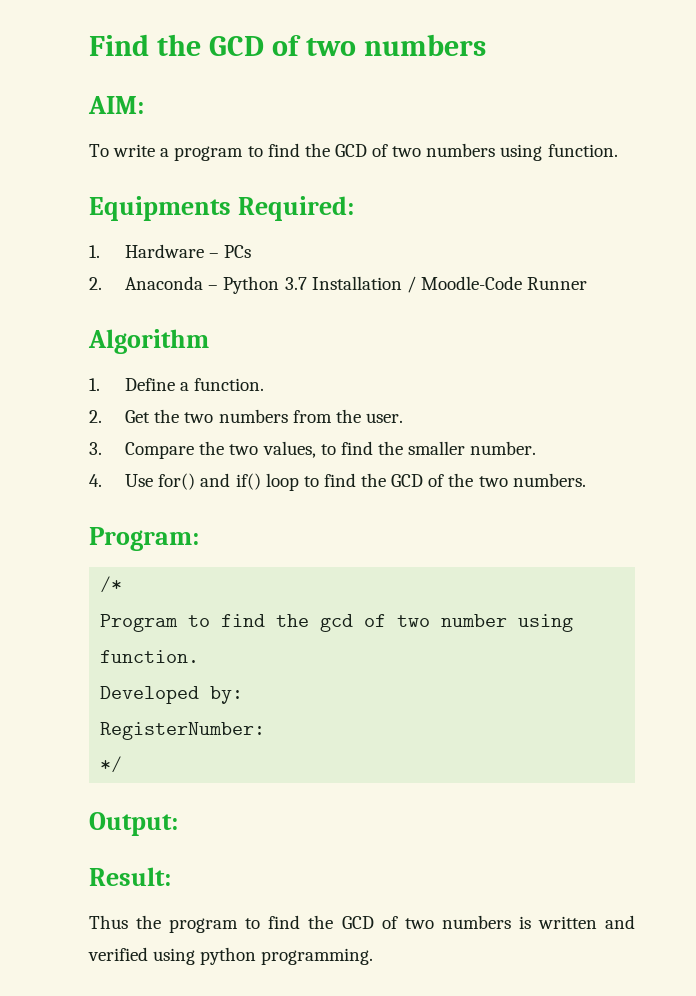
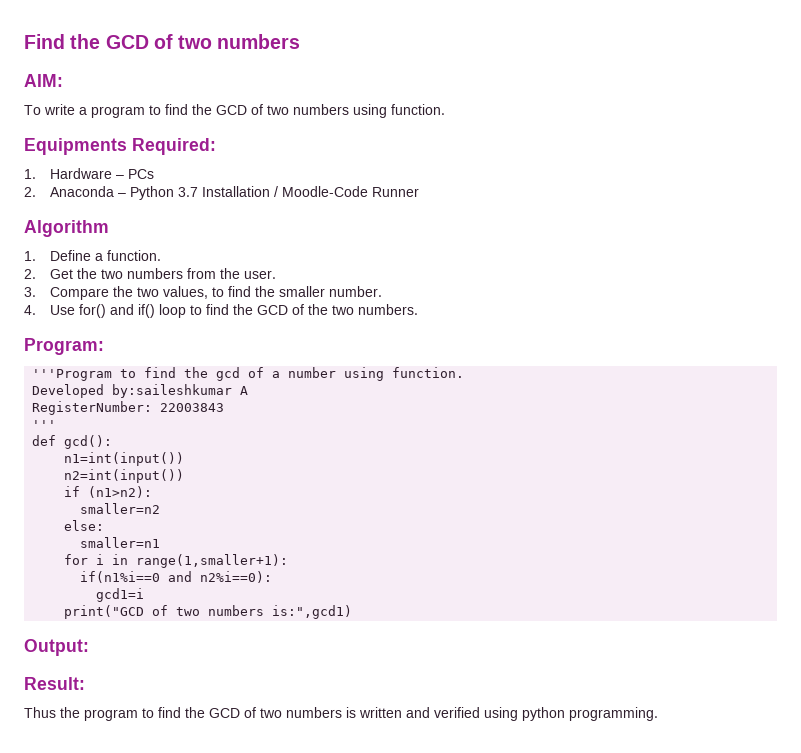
[100,576,123,593] [100,614,179,632] /* // Program -> [32,369,113,381] '''Program
[397,615,431,627] two -> [272,371,281,378] a
[210,686,244,704] by: -> [112,384,249,398] by:saileshkumar A
[100,756,123,773] // */ -> [160,403,225,412] [32,420,57,429] [32,435,113,449] [64,452,185,466] [64,469,185,483] [64,486,153,498] [80,503,161,514] [64,520,105,531] [80,537,161,548] [64,554,289,568] [80,571,273,583] [96,588,145,602] [64,605,353,619] 22003843 // ''' // def gcd(): // n1=int(input()) // n2=int(input()) // if (n1>n2): // smaller=n2 // else: // smaller=n1 // for i in range(1,smaller+1): // if(n1%i==0 and n2%i==0): // gcd1=i // print("GCD of two numbers is:",gcd1)

